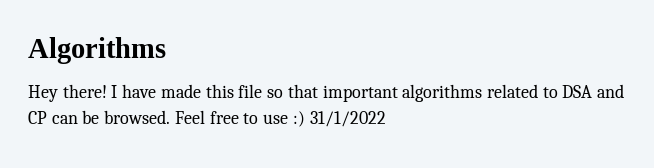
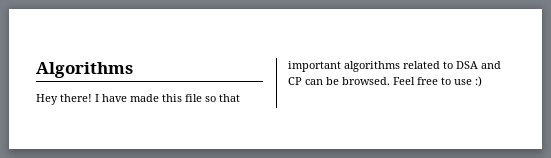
[309,111,386,127] 31/1/2022 -> (482, 81) none

